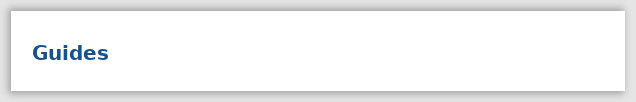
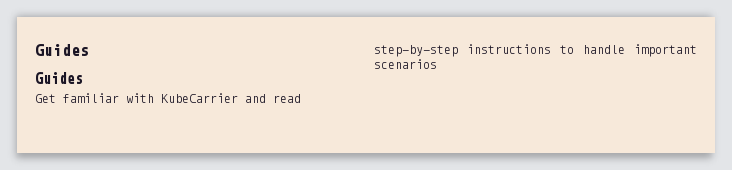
[32,45,109,60] Guides -> [35,44,89,56] [35,72,83,84] [35,93,301,103] [374,44,697,57] [374,59,437,69] Guides // Guides // Get familiar with KubeCarrier and read step-by-step instructions to handle important scenarios

